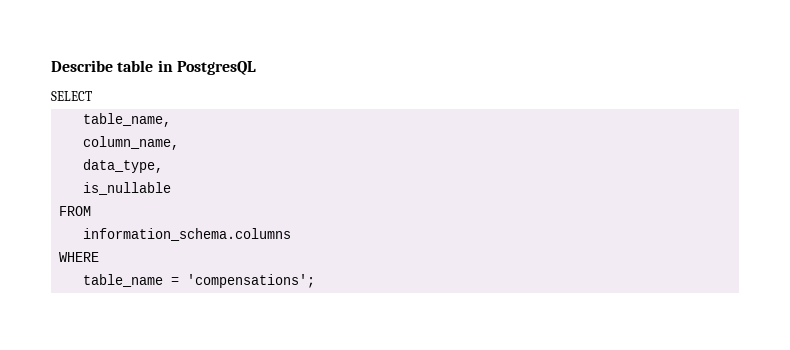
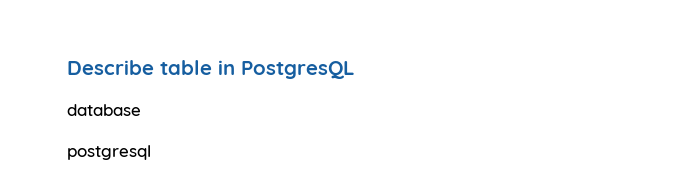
[51,91,92,101] [82,113,171,127] [82,136,179,150] [82,159,163,173] [82,182,171,195] [58,206,91,216] [82,228,291,241] [58,252,99,262] [82,274,315,288] SELECT // table_name, // column_name, // data_type, // is_nullable // FROM // information_schema.columns // WHERE // table_name = 'compensations'; -> [67,104,141,116] [67,145,151,160] database // postgresql

